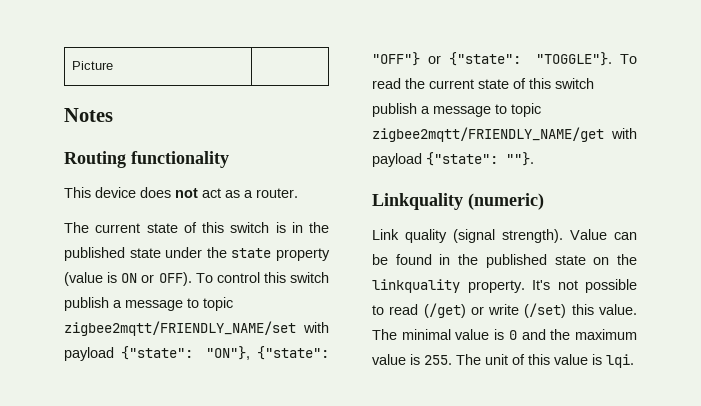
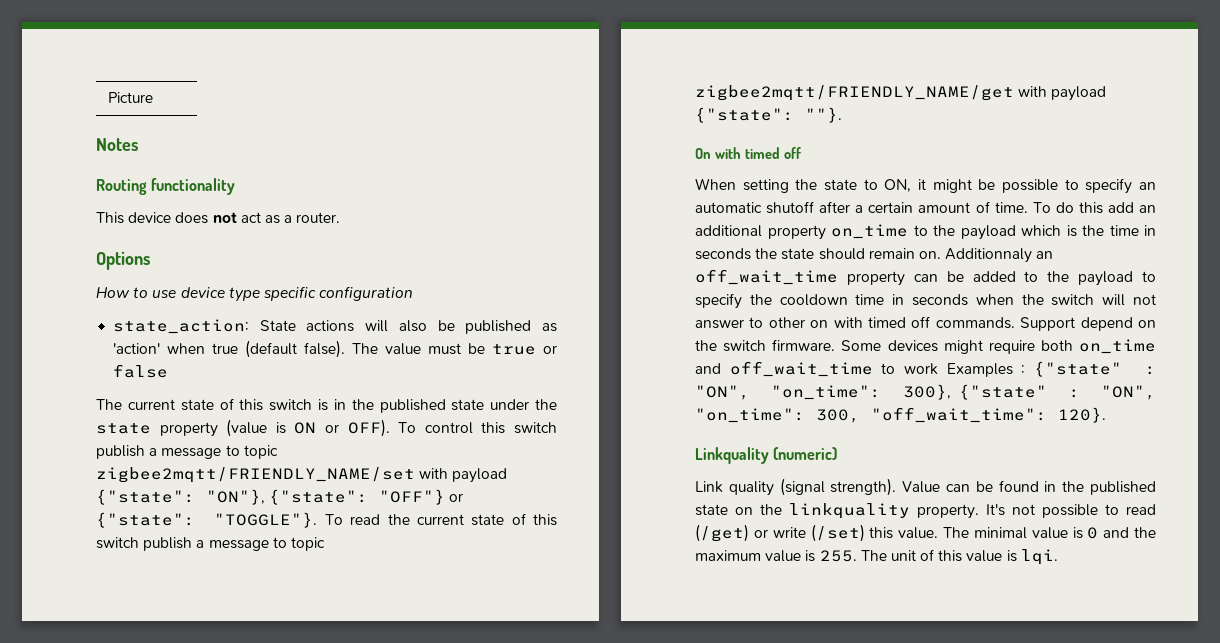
(298, 193) none -> [96,251,150,270] [96,286,414,302] [113,319,557,334] [113,340,557,358] [113,364,169,378] // Options // How to use device type specific configuration // state_action: State actions will also be published as 'action' when true (default false). The value must be true or false
(534, 159) none -> [695,147,801,159] [695,178,1156,194] [695,201,1156,214] [695,224,1156,240] [695,248,1054,263] [695,269,1156,286] [695,293,1156,309] [695,316,1156,331] [695,339,1156,354] [695,361,1156,377] [695,384,1156,400] [695,407,1106,423] // On with timed off // When setting the state to ON, it might be possible to specify an automatic shutoff after a certain amount of time. To do this add an additional property on_time to the payload which is the time in seconds the state should remain on. Additionnaly an off_wait_time property can be added to the payload to specify the cooldown time in seconds when the switch will not answer to other on with timed off commands. Support depend on the switch firmware. Some devices might require both on_time and off_wait_time to work Examples : {"state" : "ON", "on_time": 300}, {"state" : "ON", "on_time": 300, "off_wait_time": 120}.

